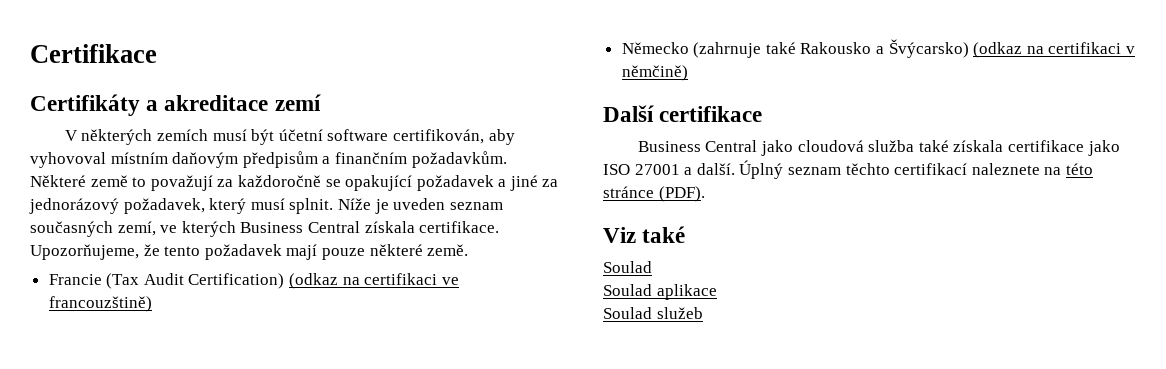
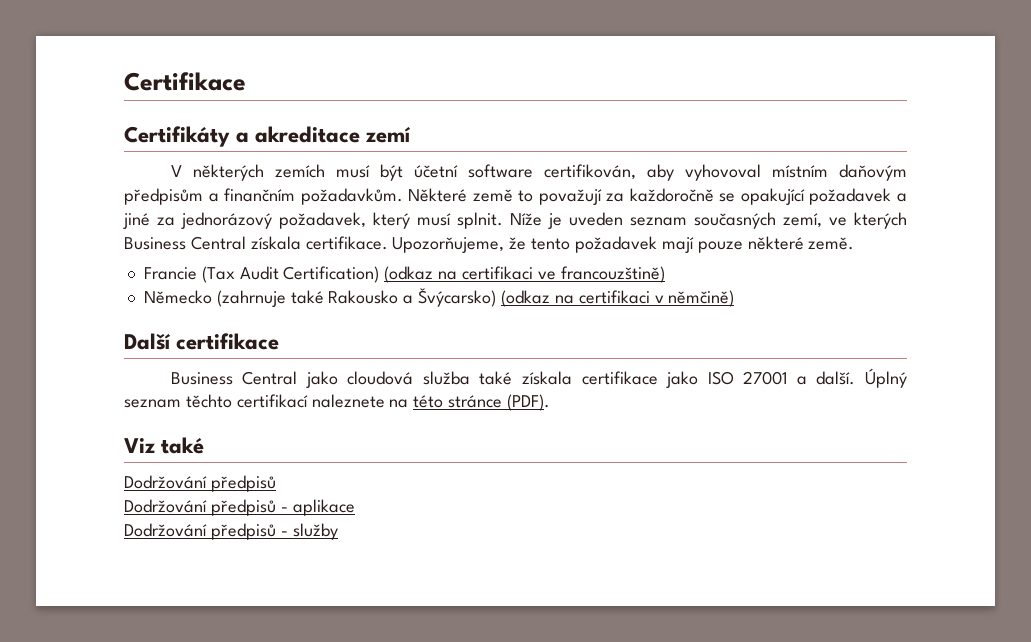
[603,261,652,273] [603,284,717,300] [603,307,703,319] Soulad // Soulad aplikace // Soulad služeb -> [124,475,276,492] [124,499,355,516] [124,523,338,540] Dodržování předpisů // Dodržování předpisů - aplikace // Dodržování předpisů - služby

